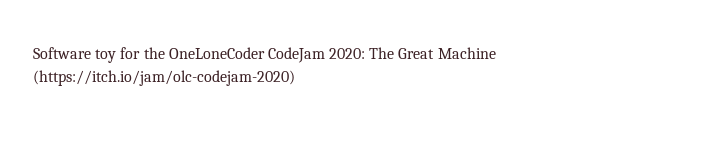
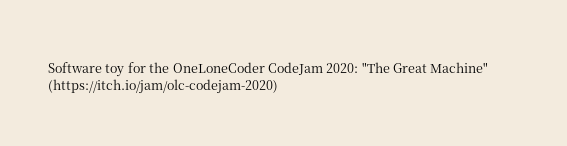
[369,47,496,59] The Great Machine -> [361,62,489,73] "The Great Machine"

